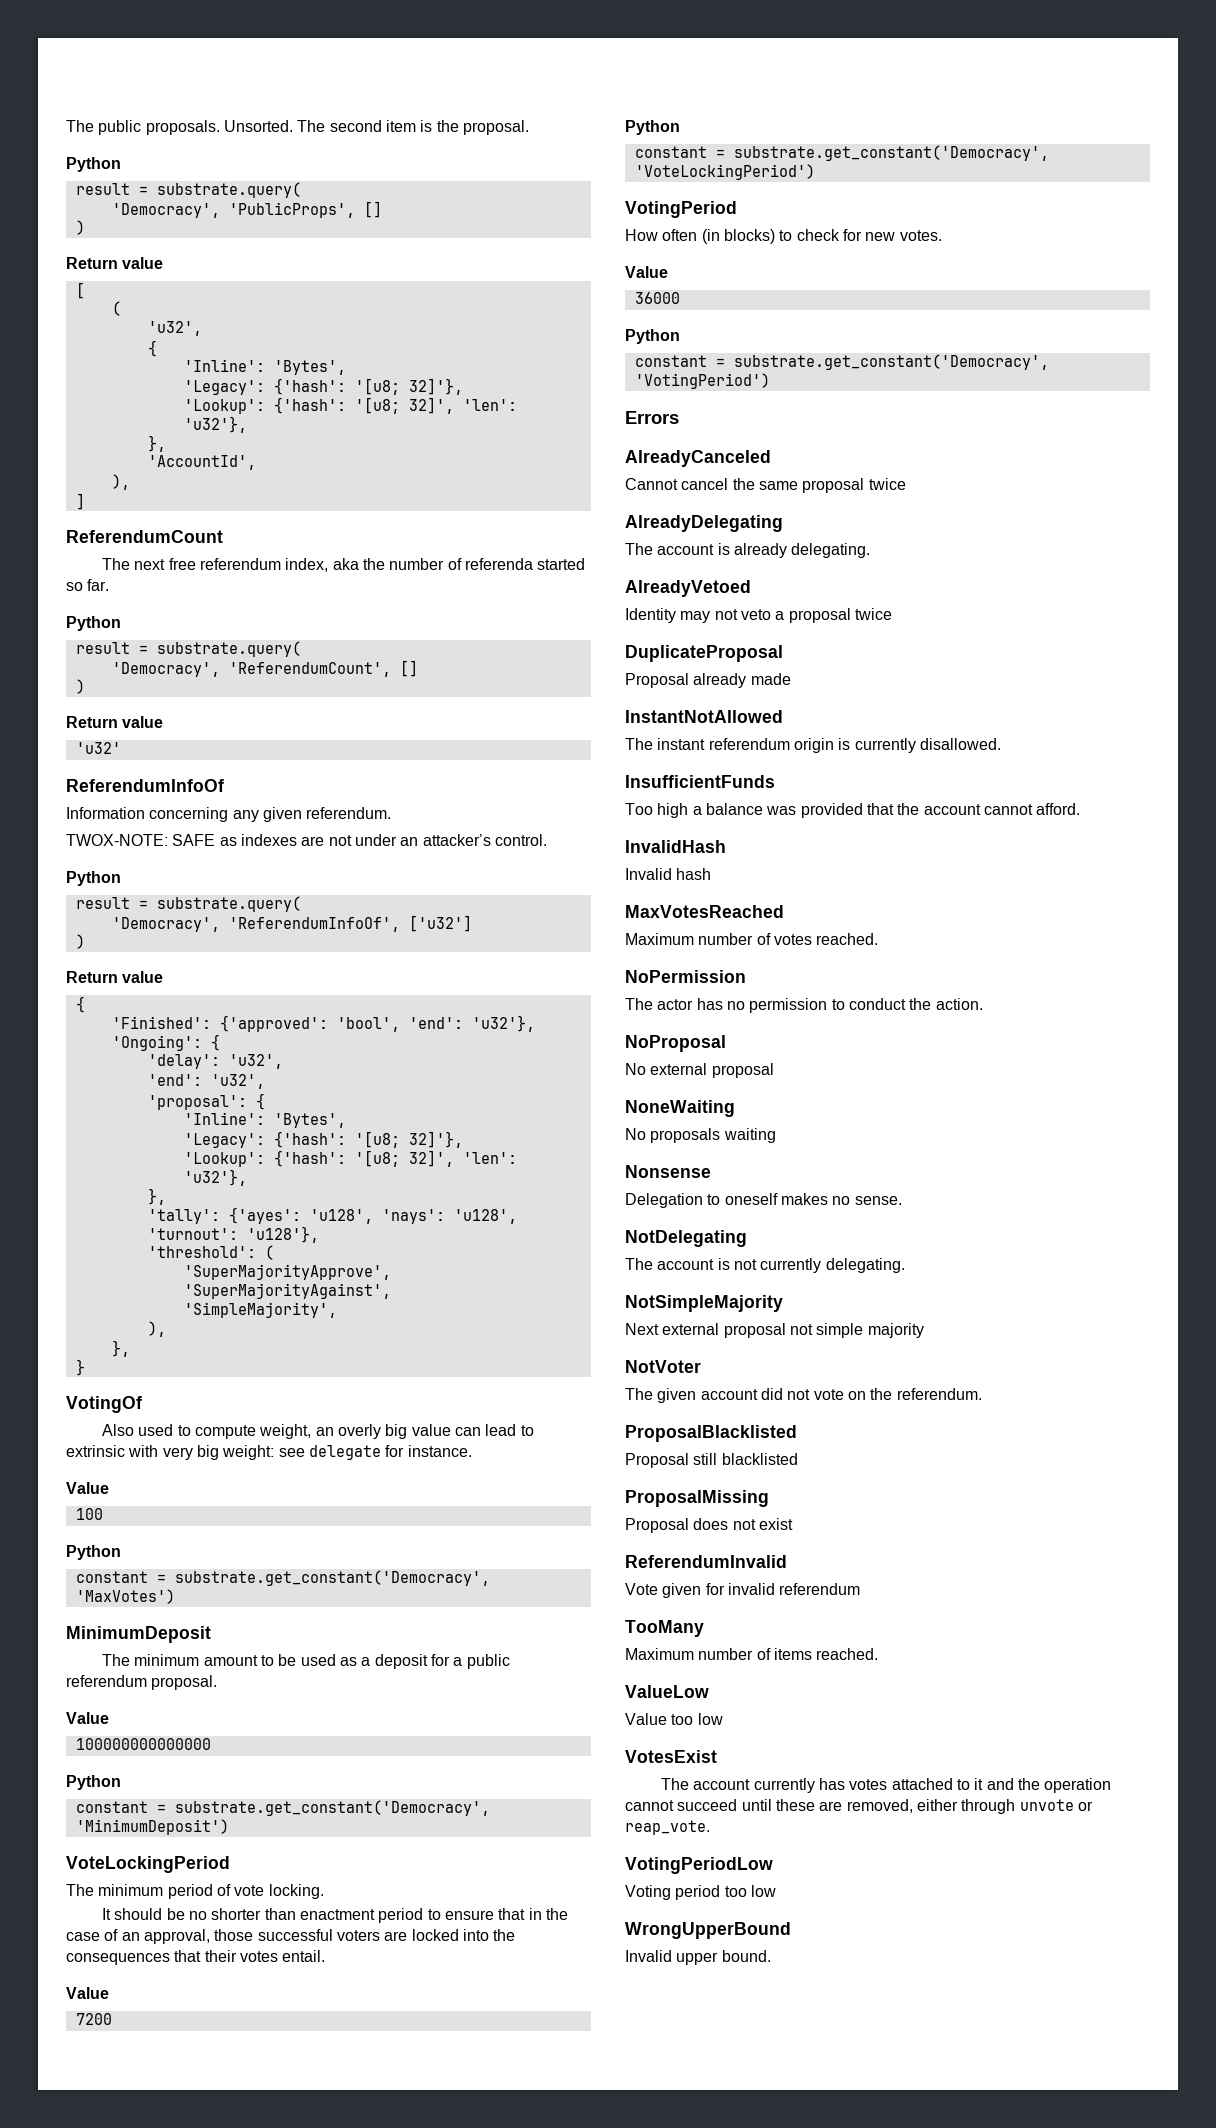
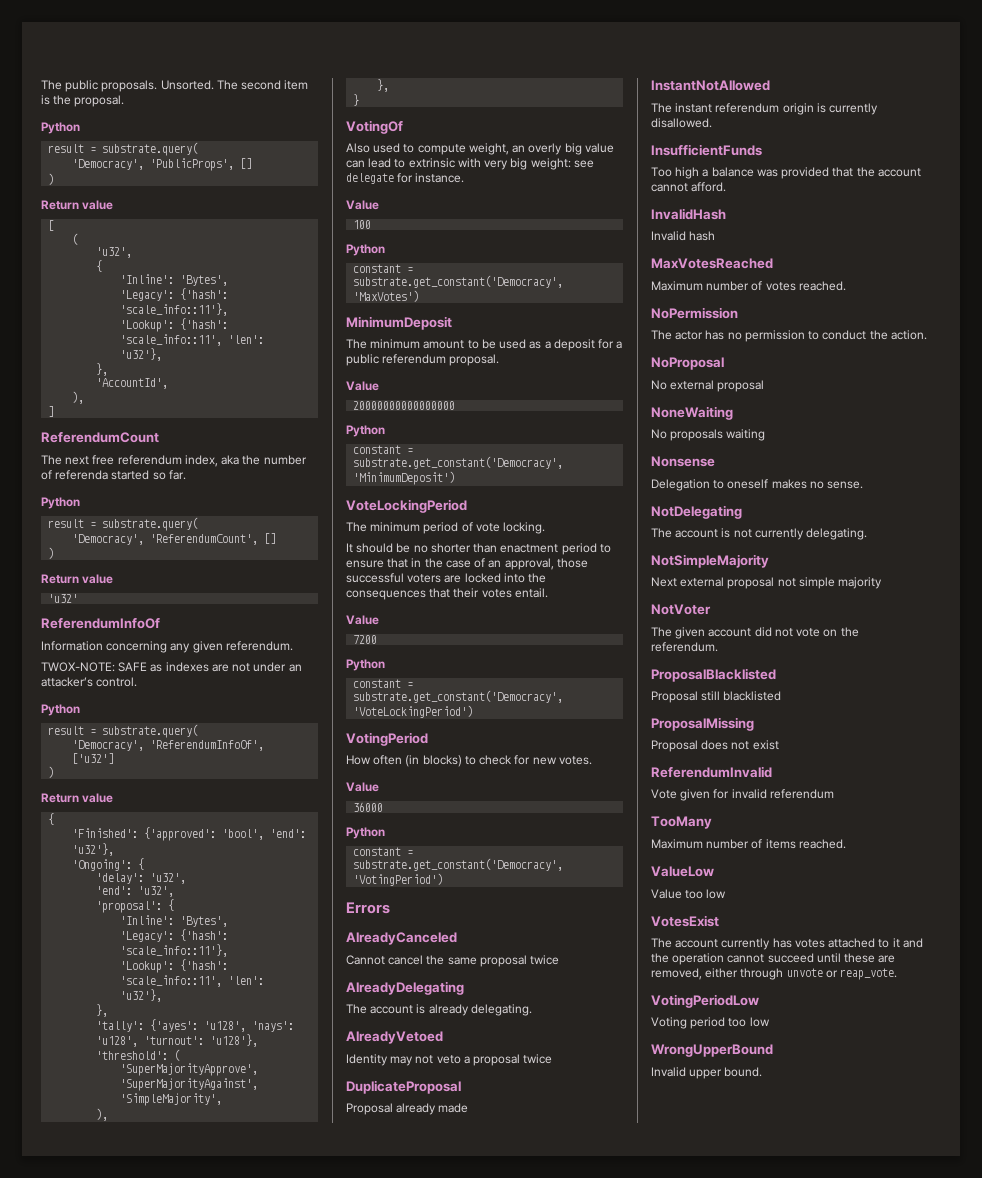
[354,378,463,395] [183,397,454,414] '[u8; 32]'}, // 'Lookup': {'hash': '[u8; 32]', -> [120,303,229,316] [120,318,229,332] [120,334,223,346] 'scale_info::11'}, // 'Lookup': {'hash': 'scale_info::11',
[354,1131,463,1148] [183,1150,454,1167] '[u8; 32]'}, // 'Lookup': {'hash': '[u8; 32]', -> [120,944,229,957] [120,959,229,973] [120,975,223,987] 'scale_info::11'}, // 'Lookup': {'hash': 'scale_info::11',
[75,1738,211,1750] 100000000000000 -> [353,401,456,410] 20000000000000000

